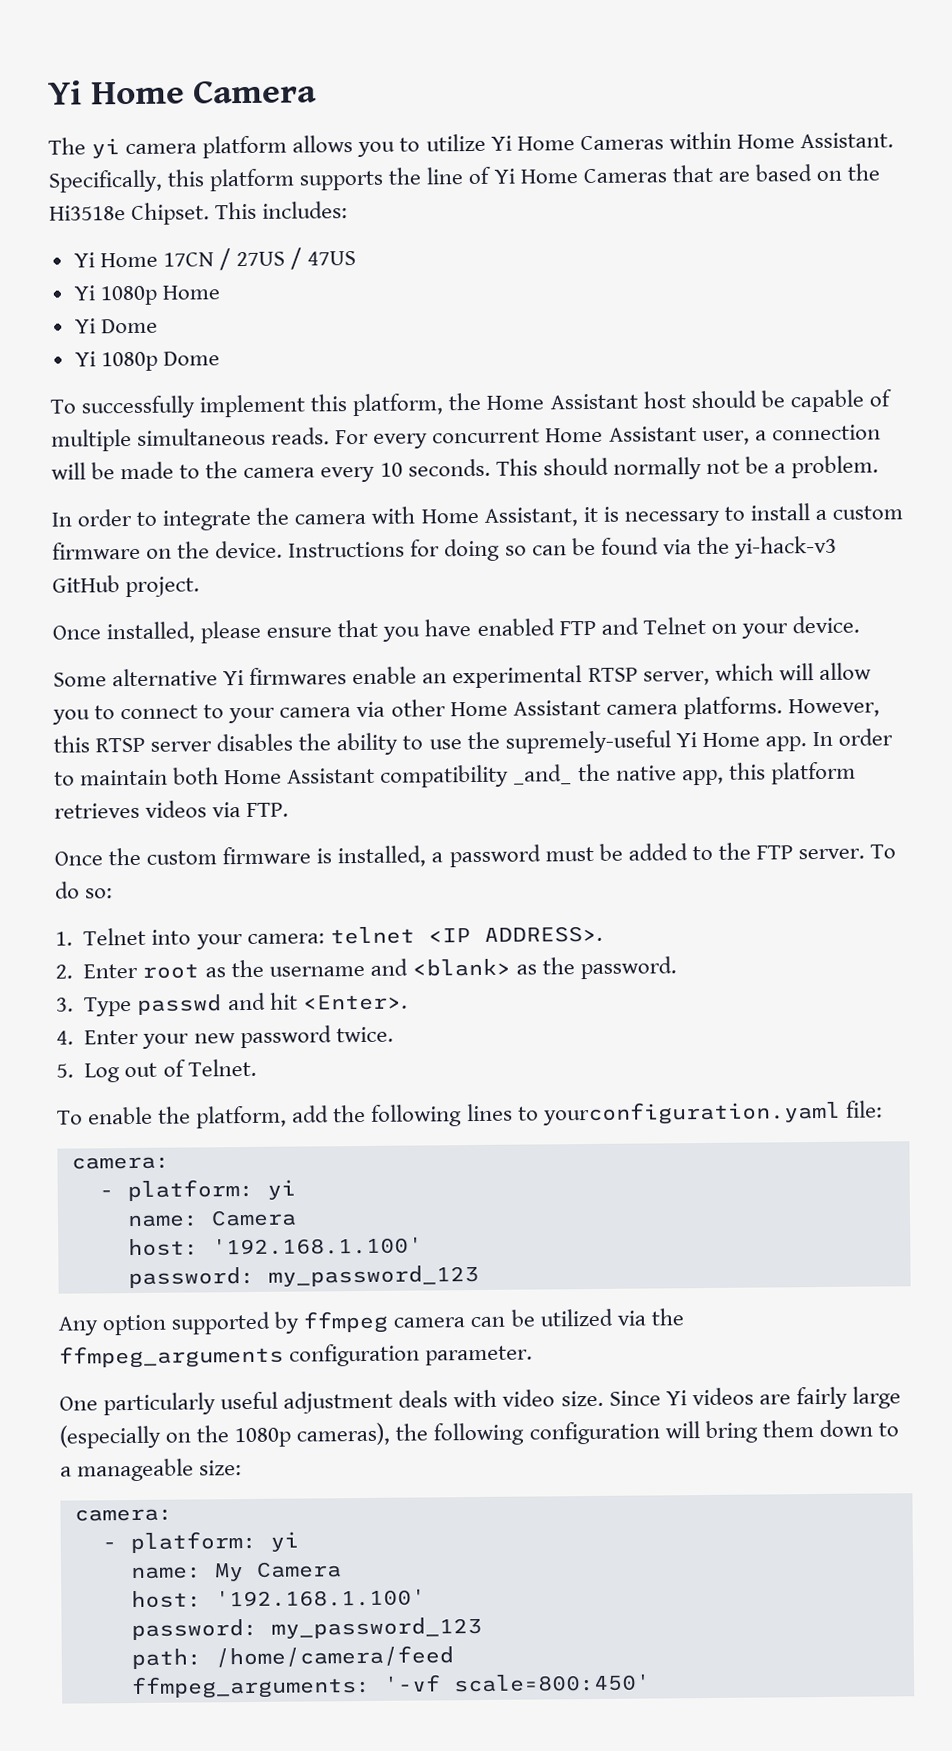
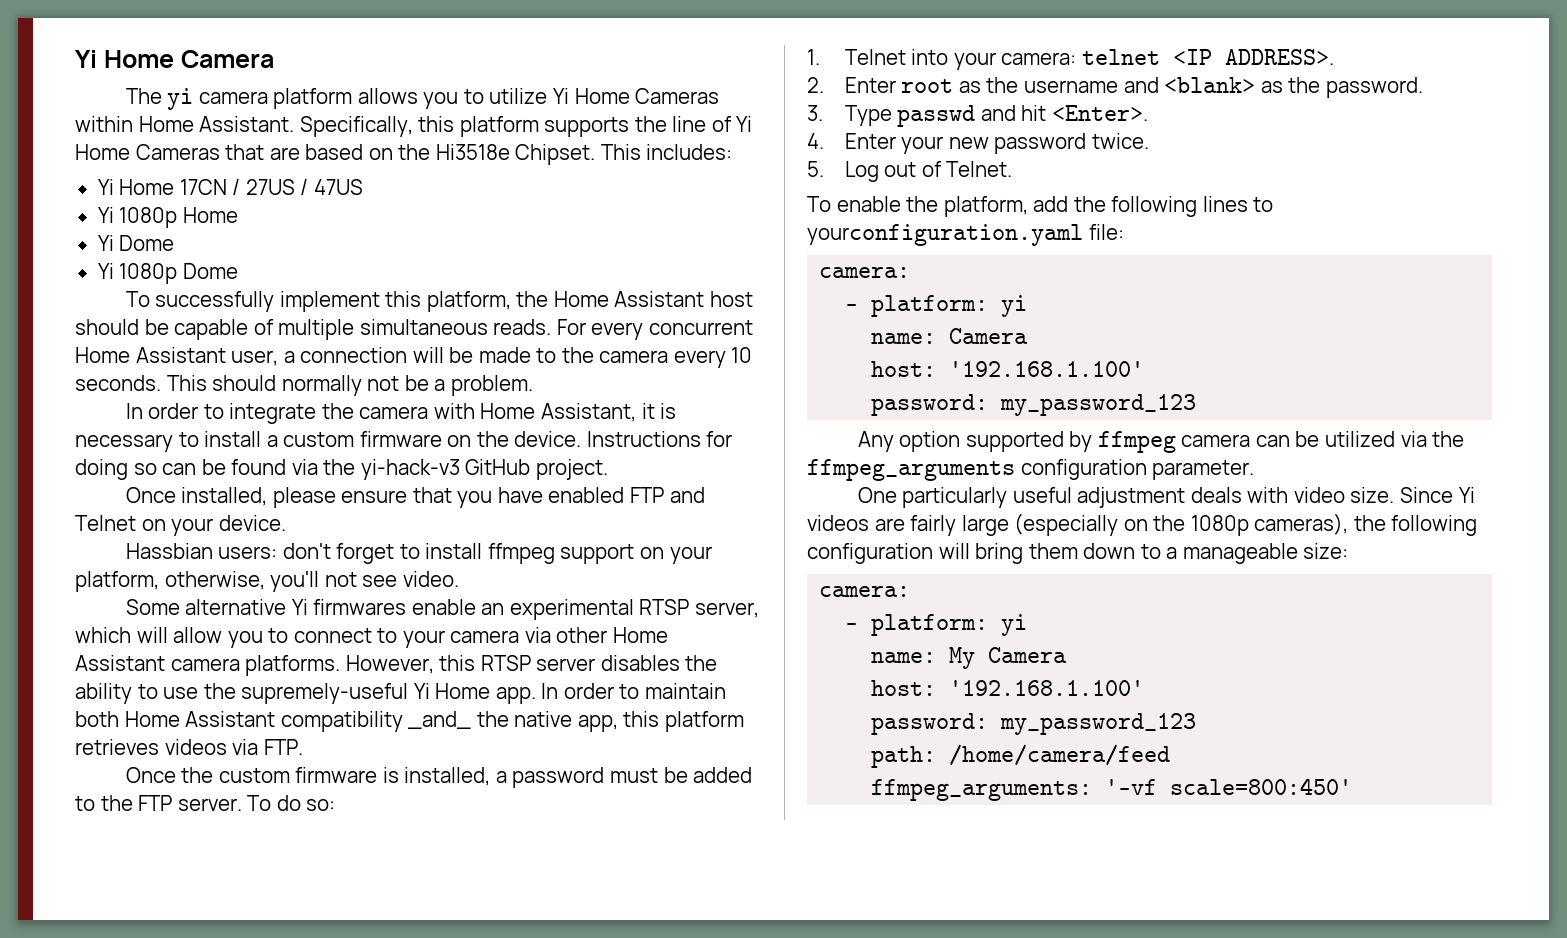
(860, 624) none -> [125,543,712,564] [75,571,459,592] // Hassbian users: don't forget to install ffmpeg support on your platform, otherwise, you'll not see video.

